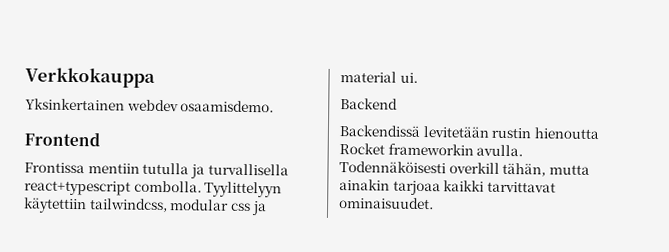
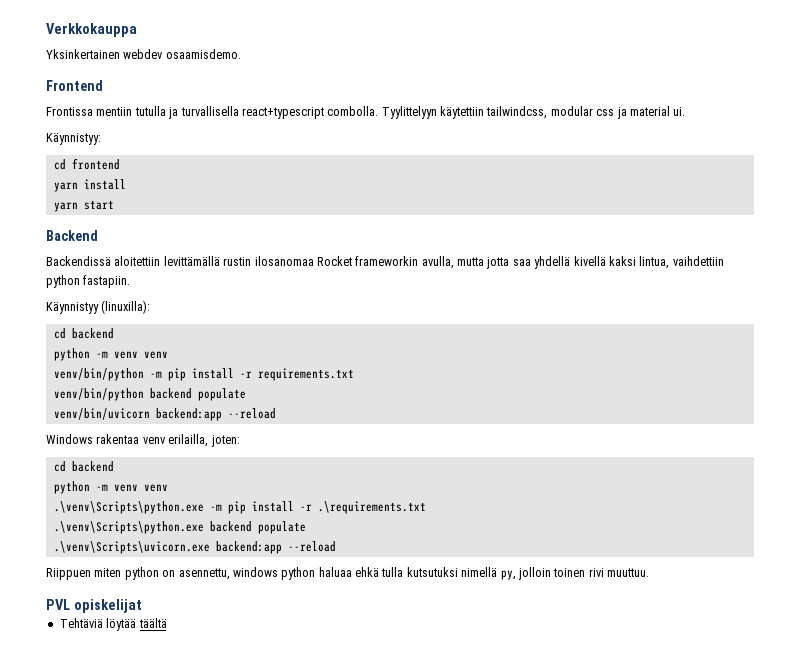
[340,98,398,110] [339,125,599,140] [339,143,524,157] [339,161,590,177] [339,179,556,196] [339,197,434,210] Backend // Backendissä levitetään rustin hienoutta Rocket frameworkin avulla. Todennäköisesti overkill tähän, mutta ainakin tarjoaa kaikki tarvittavat ominaisuudet. -> [46,133,101,145] [53,158,120,170] [53,179,126,192] [53,200,114,212] [46,230,98,241] [46,256,724,269] [46,275,131,288] [46,300,151,314] [53,328,114,339] [53,348,168,361] [53,368,354,381] [53,388,246,401] [53,408,276,421] [46,434,240,447] [53,461,114,472] [53,481,168,494] [53,501,426,514] [53,521,306,534] [53,541,336,554] [46,567,649,580] [46,599,142,613] [59,618,167,631] Käynnistyy: // cd frontend // yarn install // yarn start // Backend // Backendissä aloitettiin levittämällä rustin ilosanomaa Rocket frameworkin avulla, mutta jotta saa yhdellä kivellä kaksi lintua, vaihdettiin python fastapiin. // Käynnistyy (linuxilla): // cd backend // python -m venv venv // venv/bin/python -m pip install -r requirements.txt // venv/bin/python backend populate // venv/bin/uvicorn backend:app --reload // Windows rakentaa venv erilailla, joten: // cd backend // python -m venv venv // .\venv\Scripts\python.exe -m pip install -r .\requirements.txt // .\venv\Scripts\python.exe backend populate // .\venv\Scripts\uvicorn.exe backend:app --reload // Riippuen miten python on asennettu, windows python haluaa ehkä tulla kutsutuksi nimellä py, jolloin toinen rivi muuttuu. // PVL opiskelijat // Tehtäviä löytää täältä

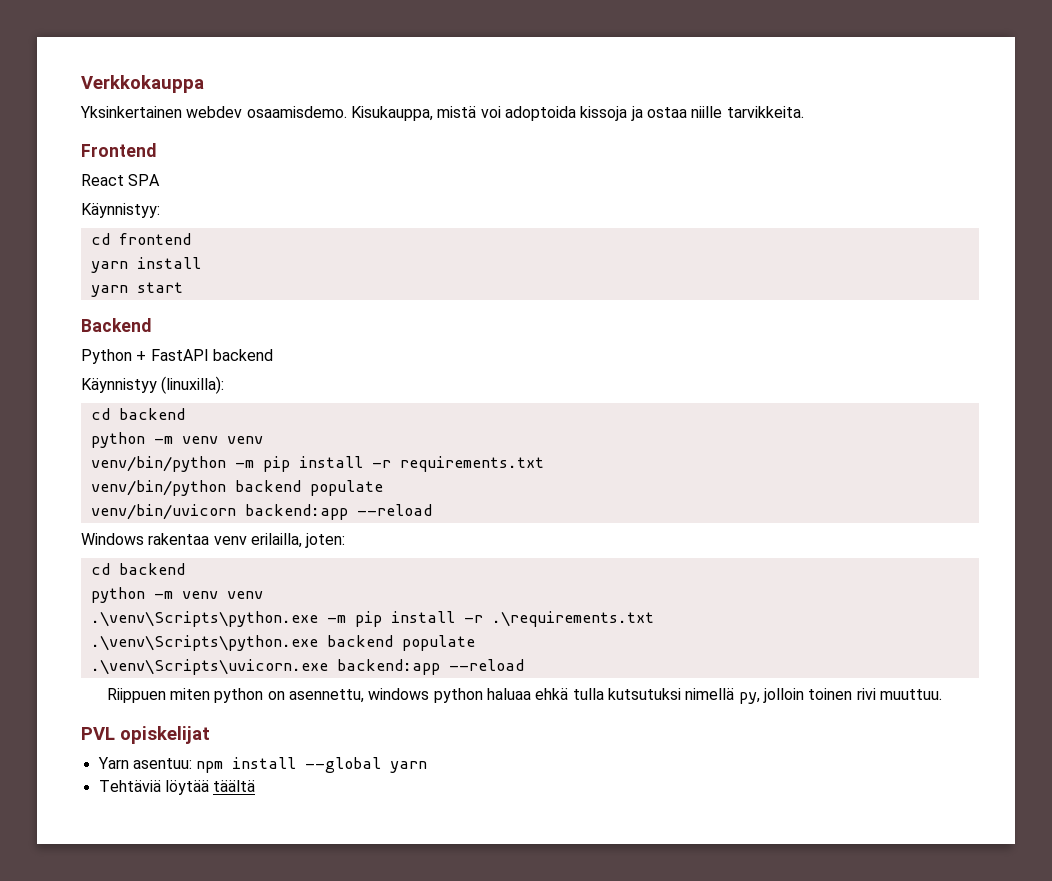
[46,80,103,91] [46,106,686,119] // Frontend // Frontissa mentiin tutulla ja turvallisella react+typescript combolla. Tyylittelyyn käytettiin tailwindcss, modular css ja material ui. -> [350,106,804,121] [81,143,156,157] [81,174,161,186] Kisukauppa, mistä voi adoptoida kissoja ja ostaa niille tarvikkeita. // Frontend // React SPA
[46,256,724,269] [46,275,131,288] Backendissä aloitettiin levittämällä rustin ilosanomaa Rocket frameworkin avulla, mutta jotta saa yhdellä kivellä kaksi lintua, vaihdettiin python fastapiin. -> [81,349,273,364] Python + FastAPI backend
(142, 606) none -> [97,757,428,773] // Yarn asentuu: npm install --global yarn

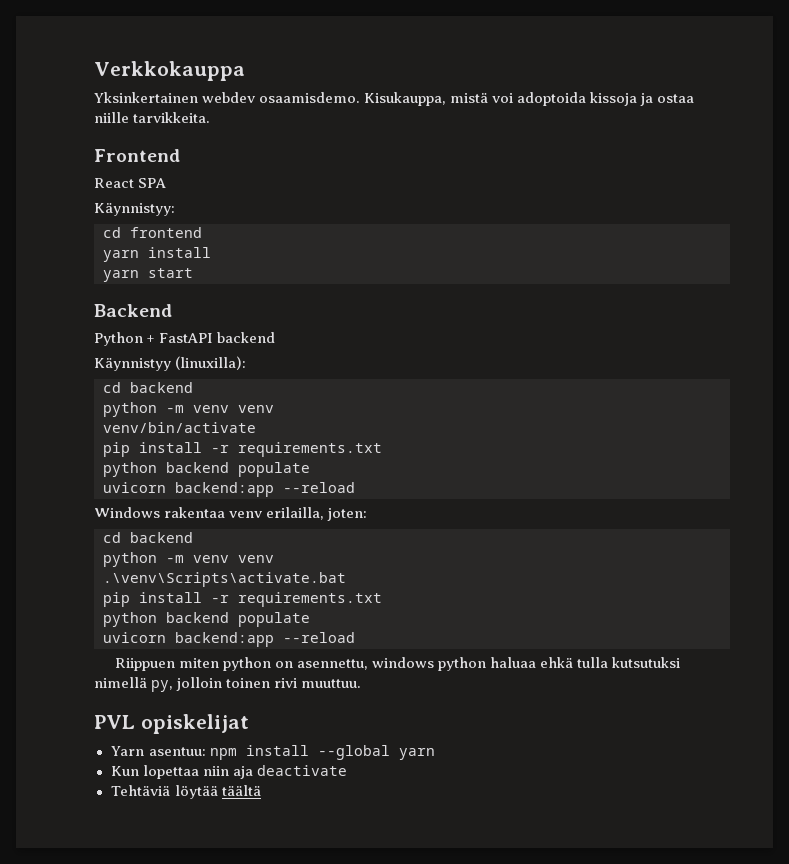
[90,456,544,472] [90,480,383,496] [90,504,236,520] venv/bin/python -m pip install -r requirements.txt // venv/bin/python backend populate // venv/bin/uvicorn -> [103,422,256,433] [103,442,382,457] [103,462,310,477] [103,482,166,493] venv/bin/activate // pip install -r requirements.txt // python backend populate // uvicorn
[90,611,654,627] [90,635,475,651] [90,659,328,675] .\venv\Scripts\python.exe -m pip install -r .\requirements.txt // .\venv\Scripts\python.exe backend populate // .\venv\Scripts\uvicorn.exe -> [103,572,346,587] [103,592,382,607] [103,612,310,627] [103,632,166,643] .\venv\Scripts\activate.bat // pip install -r requirements.txt // python backend populate // uvicorn
(428, 767) none -> [110,765,347,779] // Kun lopettaa niin aja deactivate

